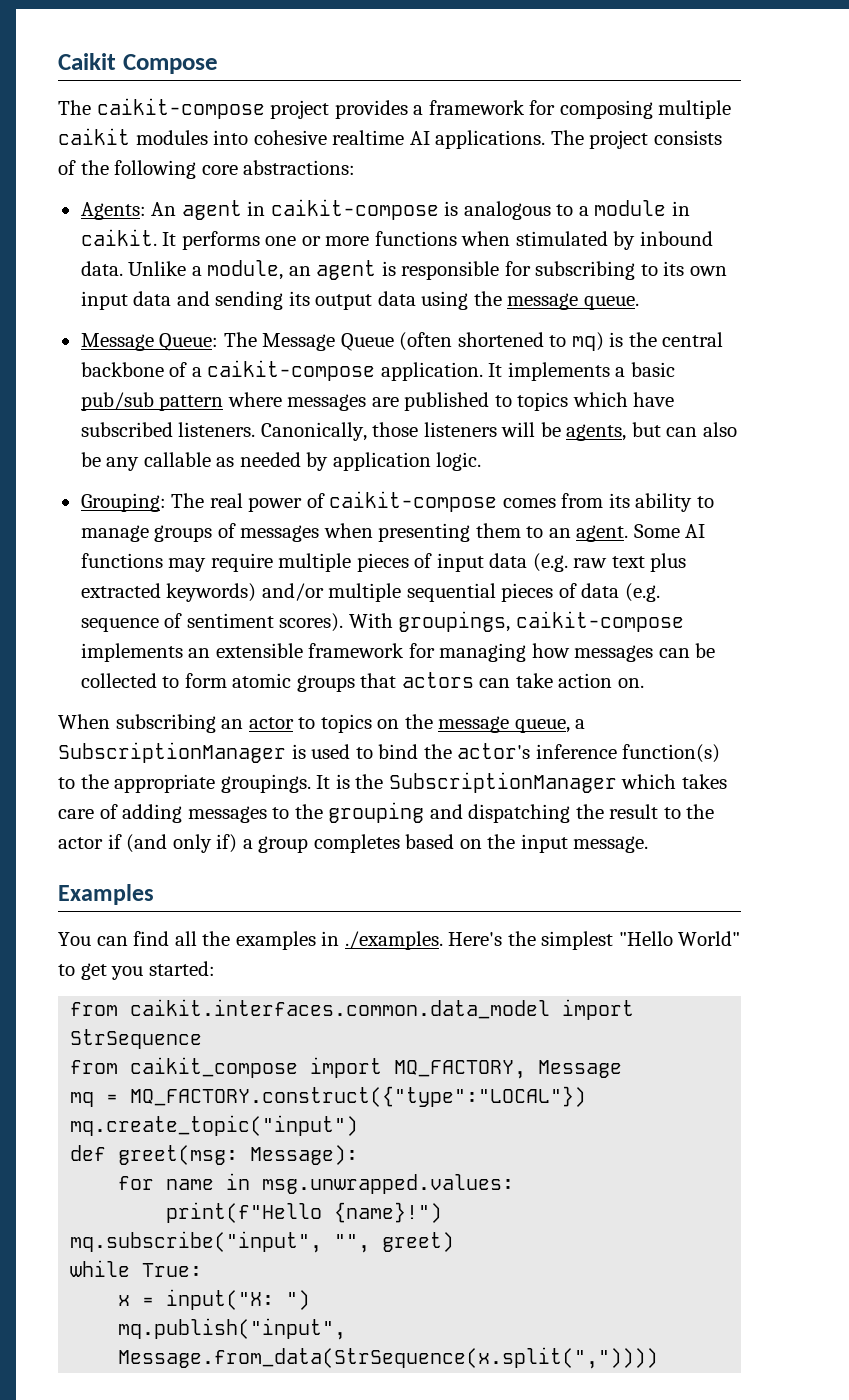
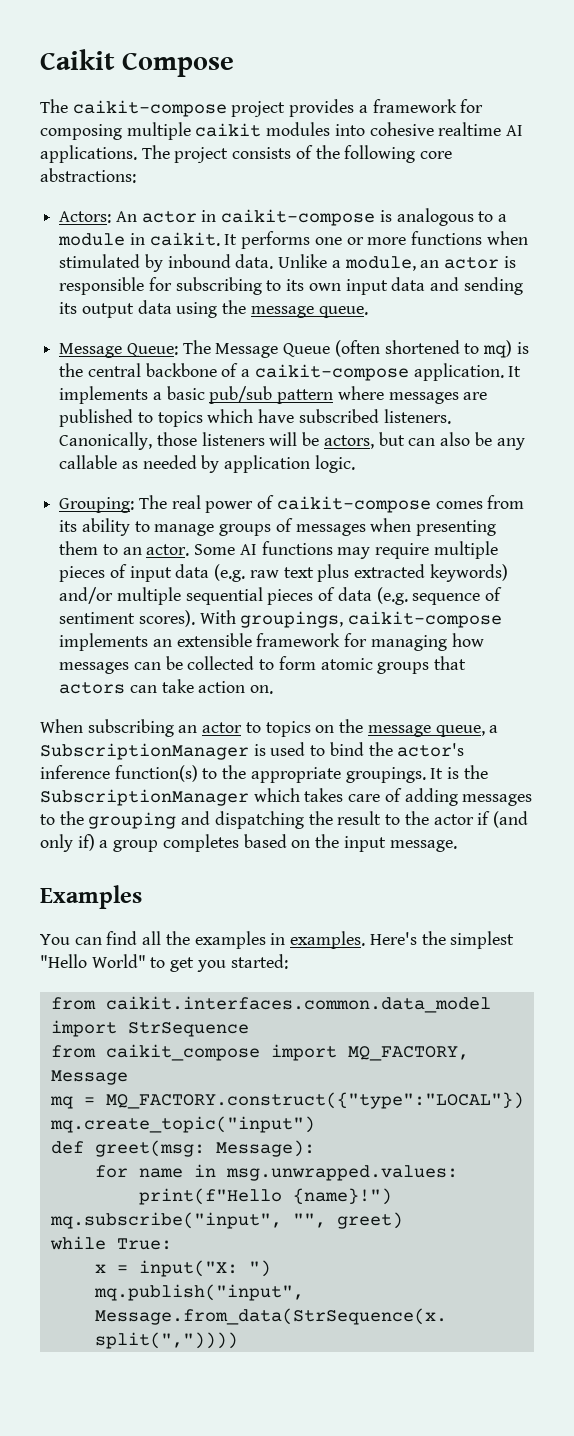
[80,200,242,220] Agents: An agent -> [59,211,197,223] Actors: An actor
[316,260,377,280] agent -> [444,257,500,269] actor
[566,424,627,441] agents, -> [323,435,374,449] actors,
[576,525,629,542] agent. -> [146,544,190,556] actor.
[344,931,443,950] ./examples. -> [290,931,366,949] examples.

